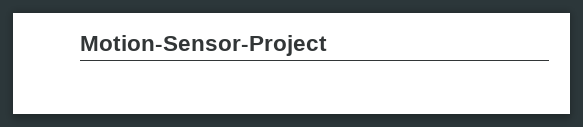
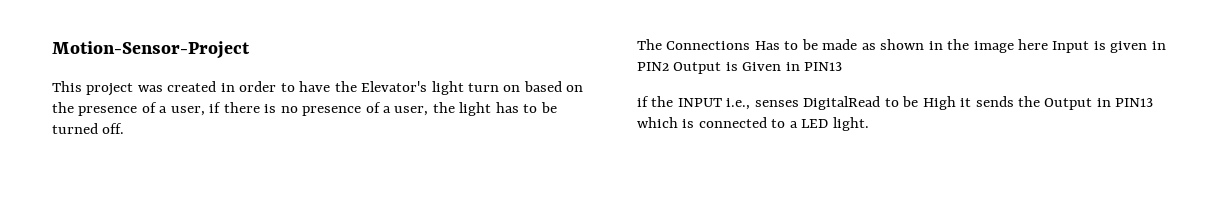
(327, 45) none -> [52,81,584,96] [52,102,557,116] [52,123,125,134] [637,39,1166,53] [637,62,843,74] [637,96,1154,110] [637,117,869,131] // This project was created in order to have the Elevator's light turn on based on the presence of a user, if there is no presence of a user, the light has to be turned off. // The Connections Has to be made as shown in the image here Input is given in PIN2 Output is Given in PIN13 // if the INPUT i.e., senses DigitalRead to be High it sends the Output in PIN13 which is connected to a LED light.

